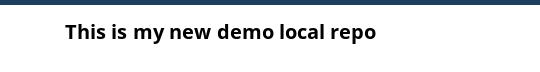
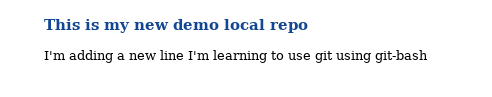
(377, 36) none -> [44,50,428,63] // I'm adding a new line I'm learning to use git using git-bash

